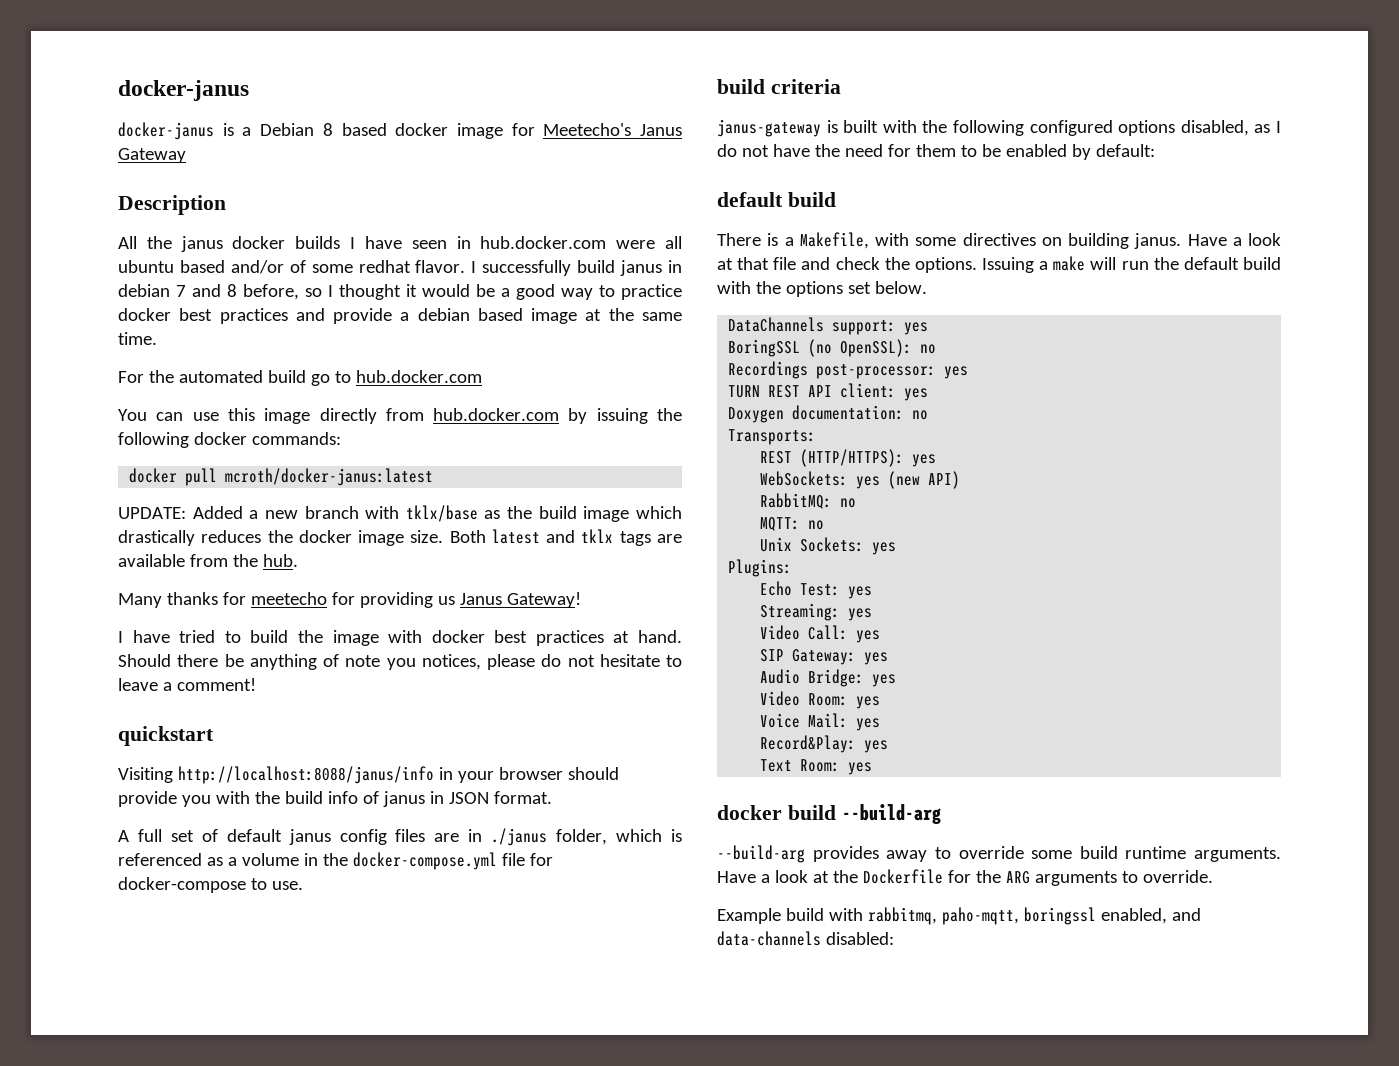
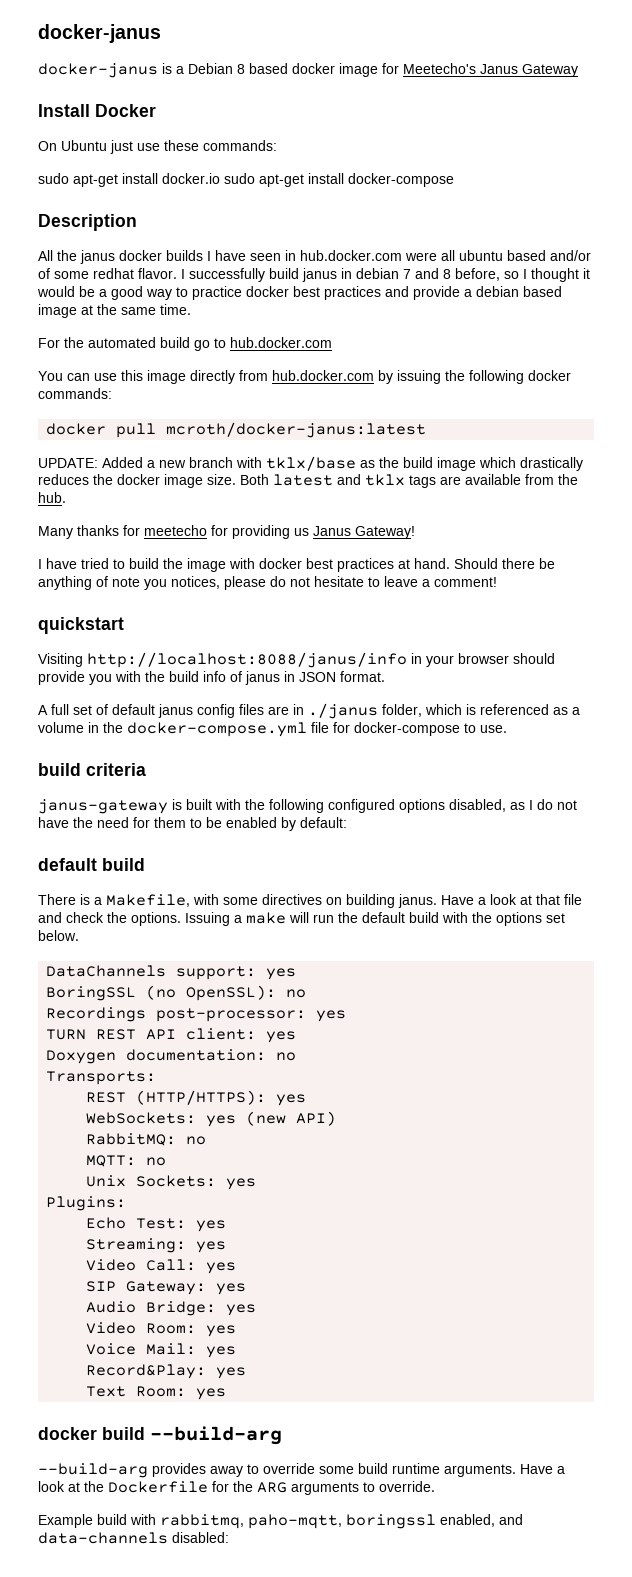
(186, 155) none -> [38,104,156,117] [38,140,277,154] [38,173,454,187] // Install Docker // On Ubuntu just use these commands: // sudo apt-get install docker.io sudo apt-get install docker-compose

